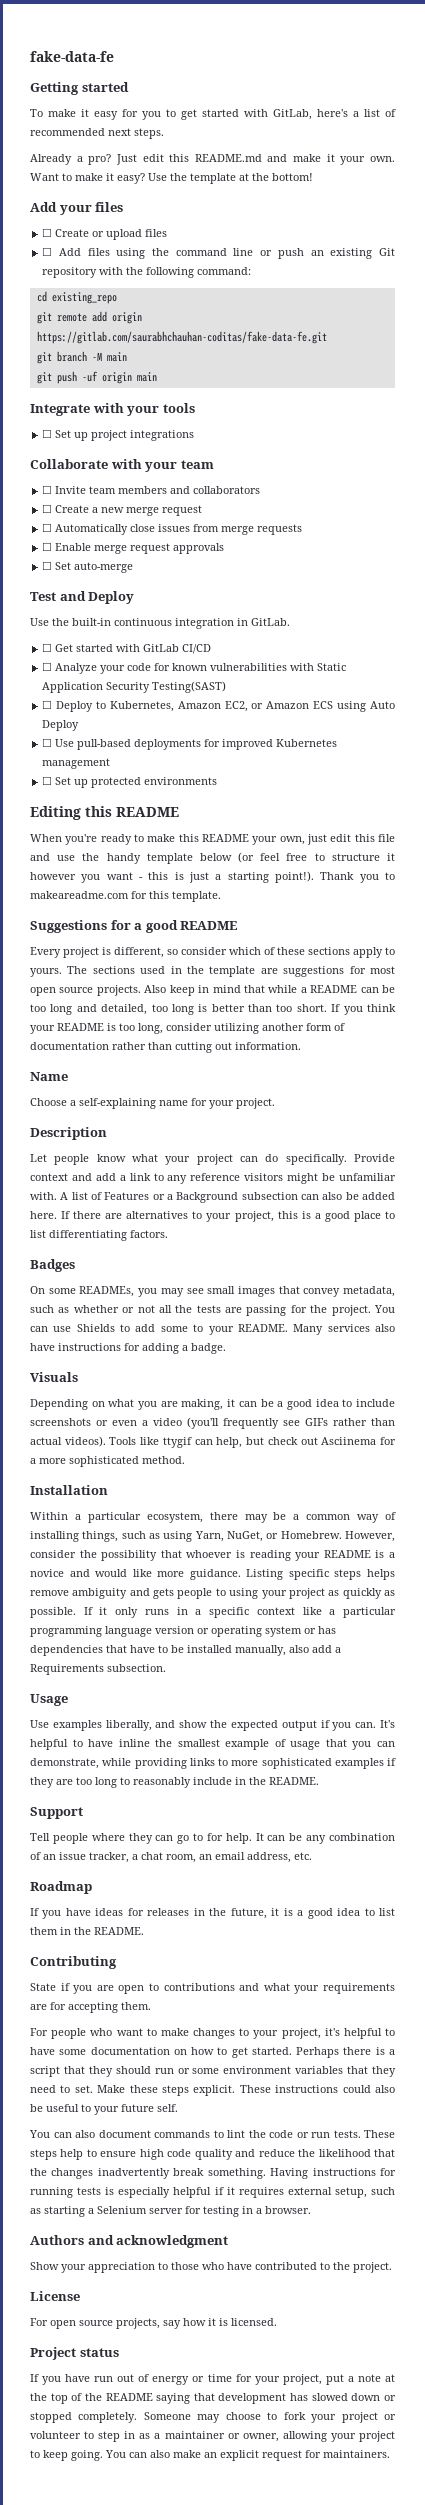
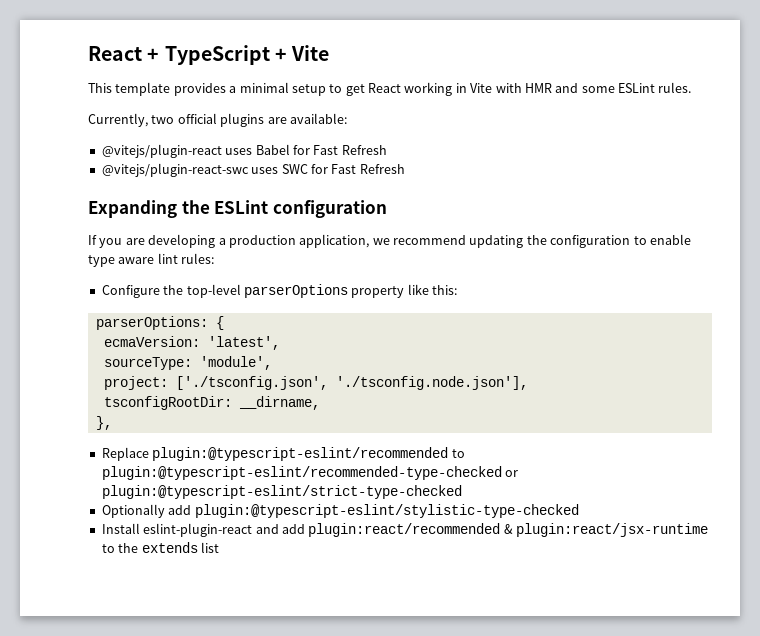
[30,51,114,62] [30,82,129,95] [30,109,396,120] [30,128,164,139] [30,154,395,165] [30,173,313,184] [30,202,124,215] [42,228,168,240] [42,247,395,259] [42,267,252,278] [36,291,117,304] [36,311,142,324] [36,331,327,344] [36,351,127,364] [36,371,157,384] [30,403,195,416] [42,429,195,441] [30,459,214,472] [42,485,261,494] [42,504,203,516] [42,523,303,535] [42,542,225,554] [42,561,134,573] [30,591,135,604] [30,618,290,629] [42,643,212,654] [42,662,347,674] [42,681,227,693] [42,700,395,712] [42,720,80,731] [42,738,338,750] [42,758,111,769] [42,776,218,788] [30,806,179,820] [30,834,395,845] [30,852,396,864] [30,871,395,883] [30,891,221,902] [30,920,239,933] [30,947,395,958] [30,966,395,977] [30,985,395,996] [30,1004,396,1015] [30,1023,345,1034] [30,1042,301,1053] [30,1072,68,1081] [30,1098,275,1109] [30,1127,107,1140] [30,1154,395,1165] [30,1173,397,1184] [30,1192,395,1203] [30,1211,396,1222] [30,1230,168,1241] [30,1259,75,1272] [30,1286,395,1297] [30,1305,395,1316] [30,1324,396,1335] [30,1343,226,1354] [30,1372,78,1382] [30,1399,395,1410] [30,1417,395,1429] [30,1436,396,1448] [30,1456,185,1467] [30,1485,108,1495] [30,1512,396,1523] [30,1531,396,1542] [30,1550,396,1561] [30,1569,395,1580] [30,1588,396,1599] [30,1607,397,1618] [30,1626,336,1637] [30,1645,341,1656] [30,1664,166,1675] [30,1694,68,1706] [30,1720,395,1731] [30,1739,395,1750] [30,1758,396,1769] [30,1777,319,1788] [30,1807,83,1819] [30,1833,395,1844] [30,1852,312,1863] [30,1881,92,1894] [30,1908,395,1919] [30,1927,144,1935] [30,1956,117,1969] [30,1983,395,1994] [30,2002,151,2013] [30,2028,396,2039] [30,2047,395,2058] [30,2066,396,2077] [30,2085,395,2096] [30,2104,178,2115] [29,2130,395,2138] [30,2149,395,2160] [30,2168,396,2179] [30,2187,395,2198] [30,2206,311,2217] [30,2235,229,2248] [30,2262,392,2273] [30,2291,80,2301] [30,2318,277,2329] [30,2347,119,2360] [30,2374,395,2385] [30,2393,396,2404] [30,2412,397,2423] [30,2431,395,2442] [30,2450,390,2461] fake-data-fe // Getting started // To make it easy for you to get started with GitLab, here's a list of recommended next steps. // Already a pro? Just edit this README.md and make it your own. Want to make it easy? Use the template at the bottom! // Add your files // ☐ Create or upload files // ☐ Add files using the command line or push an existing Git repository with the following command: // cd existing_repo // git remote add origin https://gitlab.com/saurabhchauhan-coditas/fake-data-fe.git // git branch -M main // git push -uf origin main // Integrate with your tools // ☐ Set up project integrations // Collaborate with your team // ☐ Invite team members and collaborators // ☐ Create a new merge request // ☐ Automatically close issues from merge requests // ☐ Enable merge request approvals // ☐ Set auto-merge // Test and Deploy // Use the built-in continuous integration in GitLab. // ☐ Get started with GitLab CI/CD // ☐ Analyze your code for known vulnerabilities with Static Application Security Testing(SAST) // ☐ Deploy to Kubernetes, Amazon EC2, or Amazon ECS using Auto Deploy // ☐ Use pull-based deployments for improved Kubernetes management // ☐ Set up protected environments // Editing this README // When you're ready to make this README your own, just edit this file and use the handy template below (or feel free to structure it however you want - this is just a starting point!). Thank you to makeareadme.com for this template. // Suggestions for a good README // Every project is different, so consider which of these sections apply to yours. The sections used in the template are suggestions for most open source projects. Also keep in mind that while a README can be too long and detailed, too long is better than too short. If you think your README is too long, consider utilizing another form of documentation rather than cutting out information. // Name // Choose a self-explaining name for your project. // Description // Let people know what your project can do specifically. Provide context and add a link to any reference visitors might be unfamiliar with. A list of Features or a Background subsection can also be added here. If there are alternatives to your project, this is a good place to list differentiating factors. // Badges // On some READMEs, you may see small images that convey metadata, such as whether or not all the tests are passing for the project. You can use Shields to add some to your README. Many services also have instructions for adding a badge. // Visuals // Depending on what you are making, it can be a good idea to include screenshots or even a video (you'll frequently see GIFs rather than actual videos). Tools like ttygif can help, but check out Asciinema for a more sophisticated method. // Installation // Within a particular ecosystem, there may be a common way of installing things, such as using Yarn, NuGet, or Homebrew. However, consider the possibility that whoever is reading your README is a novice and would like more guidance. Listing specific steps helps remove ambiguity and gets people to using your project as quickly as possible. If it only runs in a specific context like a particular programming language version or operating system or has dependencies that have to be installed manually, also add a Requirements subsection. // Usage // Use examples liberally, and show the expected output if you can. It's helpful to have inline the smallest example of usage that you can demonstrate, while providing links to more sophisticated examples if they are too long to reasonably include in the README. // Support // Tell people where they can go to for help. It can be any combination of an issue tracker, a chat room, an email address, etc. // Roadmap // If you have ideas for releases in the future, it is a good idea to list them in the README. // Contributing // State if you are open to contributions and what your requirements are for accepting them. // For people who want to make changes to your project, it's helpful to have some documentation on how to get started. Perhaps there is a script that they should run or some environment variables that they need to set. Make these steps explicit. These instructions could also be useful to your future self. // You can also document commands to lint the code or run tests. These steps help to ensure high code quality and reduce the likelihood that the changes inadvertently break something. Having instructions for running tests is especially helpful if it requires external setup, such as starting a Selenium server for testing in a browser. // Authors and acknowledgment // Show your appreciation to those who have contributed to the project. // License // For open source projects, say how it is licensed. // Project status // If you have run out of energy or time for your project, put a note at the top of the README saying that development has slowed down or stopped completely. Someone may choose to fork your project or volunteer to step in as a maintainer or owner, allowing your project to keep going. You can also make an explicit request for maintainers. -> [88,45,330,65] [88,82,692,96] [88,113,347,127] [101,144,387,158] [101,163,405,177] [88,200,387,218] [88,234,691,248] [88,253,215,267] [101,284,457,298] [95,316,224,330] [103,336,280,350] [103,356,272,370] [103,376,528,390] [103,396,320,410] [95,416,112,430] [101,447,465,461] [101,466,519,480] [101,485,462,499] [101,504,579,518] [101,523,708,537] [101,542,219,553] React + TypeScript + Vite // This template provides a minimal setup to get React working in Vite with HMR and some ESLint rules. // Currently, two official plugins are available: // @vitejs/plugin-react uses Babel for Fast Refresh // @vitejs/plugin-react-swc uses SWC for Fast Refresh // Expanding the ESLint configuration // If you are developing a production application, we recommend updating the configuration to enable type aware lint rules: // Configure the top-level parserOptions property like this: // parserOptions: { // ecmaVersion: 'latest', // sourceType: 'module', // project: ['./tsconfig.json', './tsconfig.node.json'], // tsconfigRootDir: __dirname, // }, // Replace plugin:@typescript-eslint/recommended to plugin:@typescript-eslint/recommended-type-checked or plugin:@typescript-eslint/strict-type-checked // Optionally add plugin:@typescript-eslint/stylistic-type-checked // Install eslint-plugin-react and add plugin:react/recommended & plugin:react/jsx-runtime to the extends list

